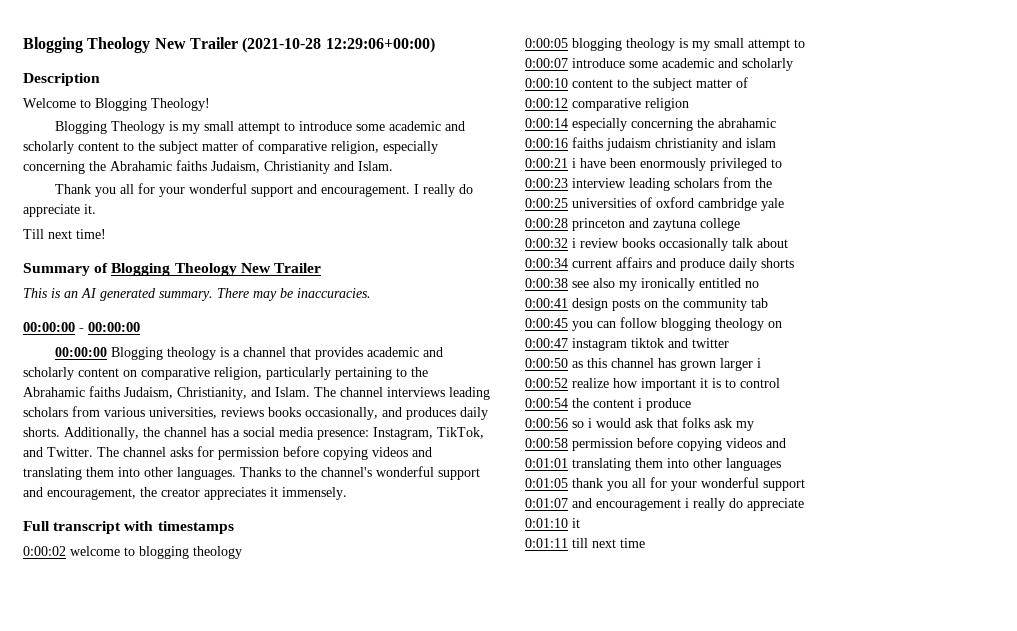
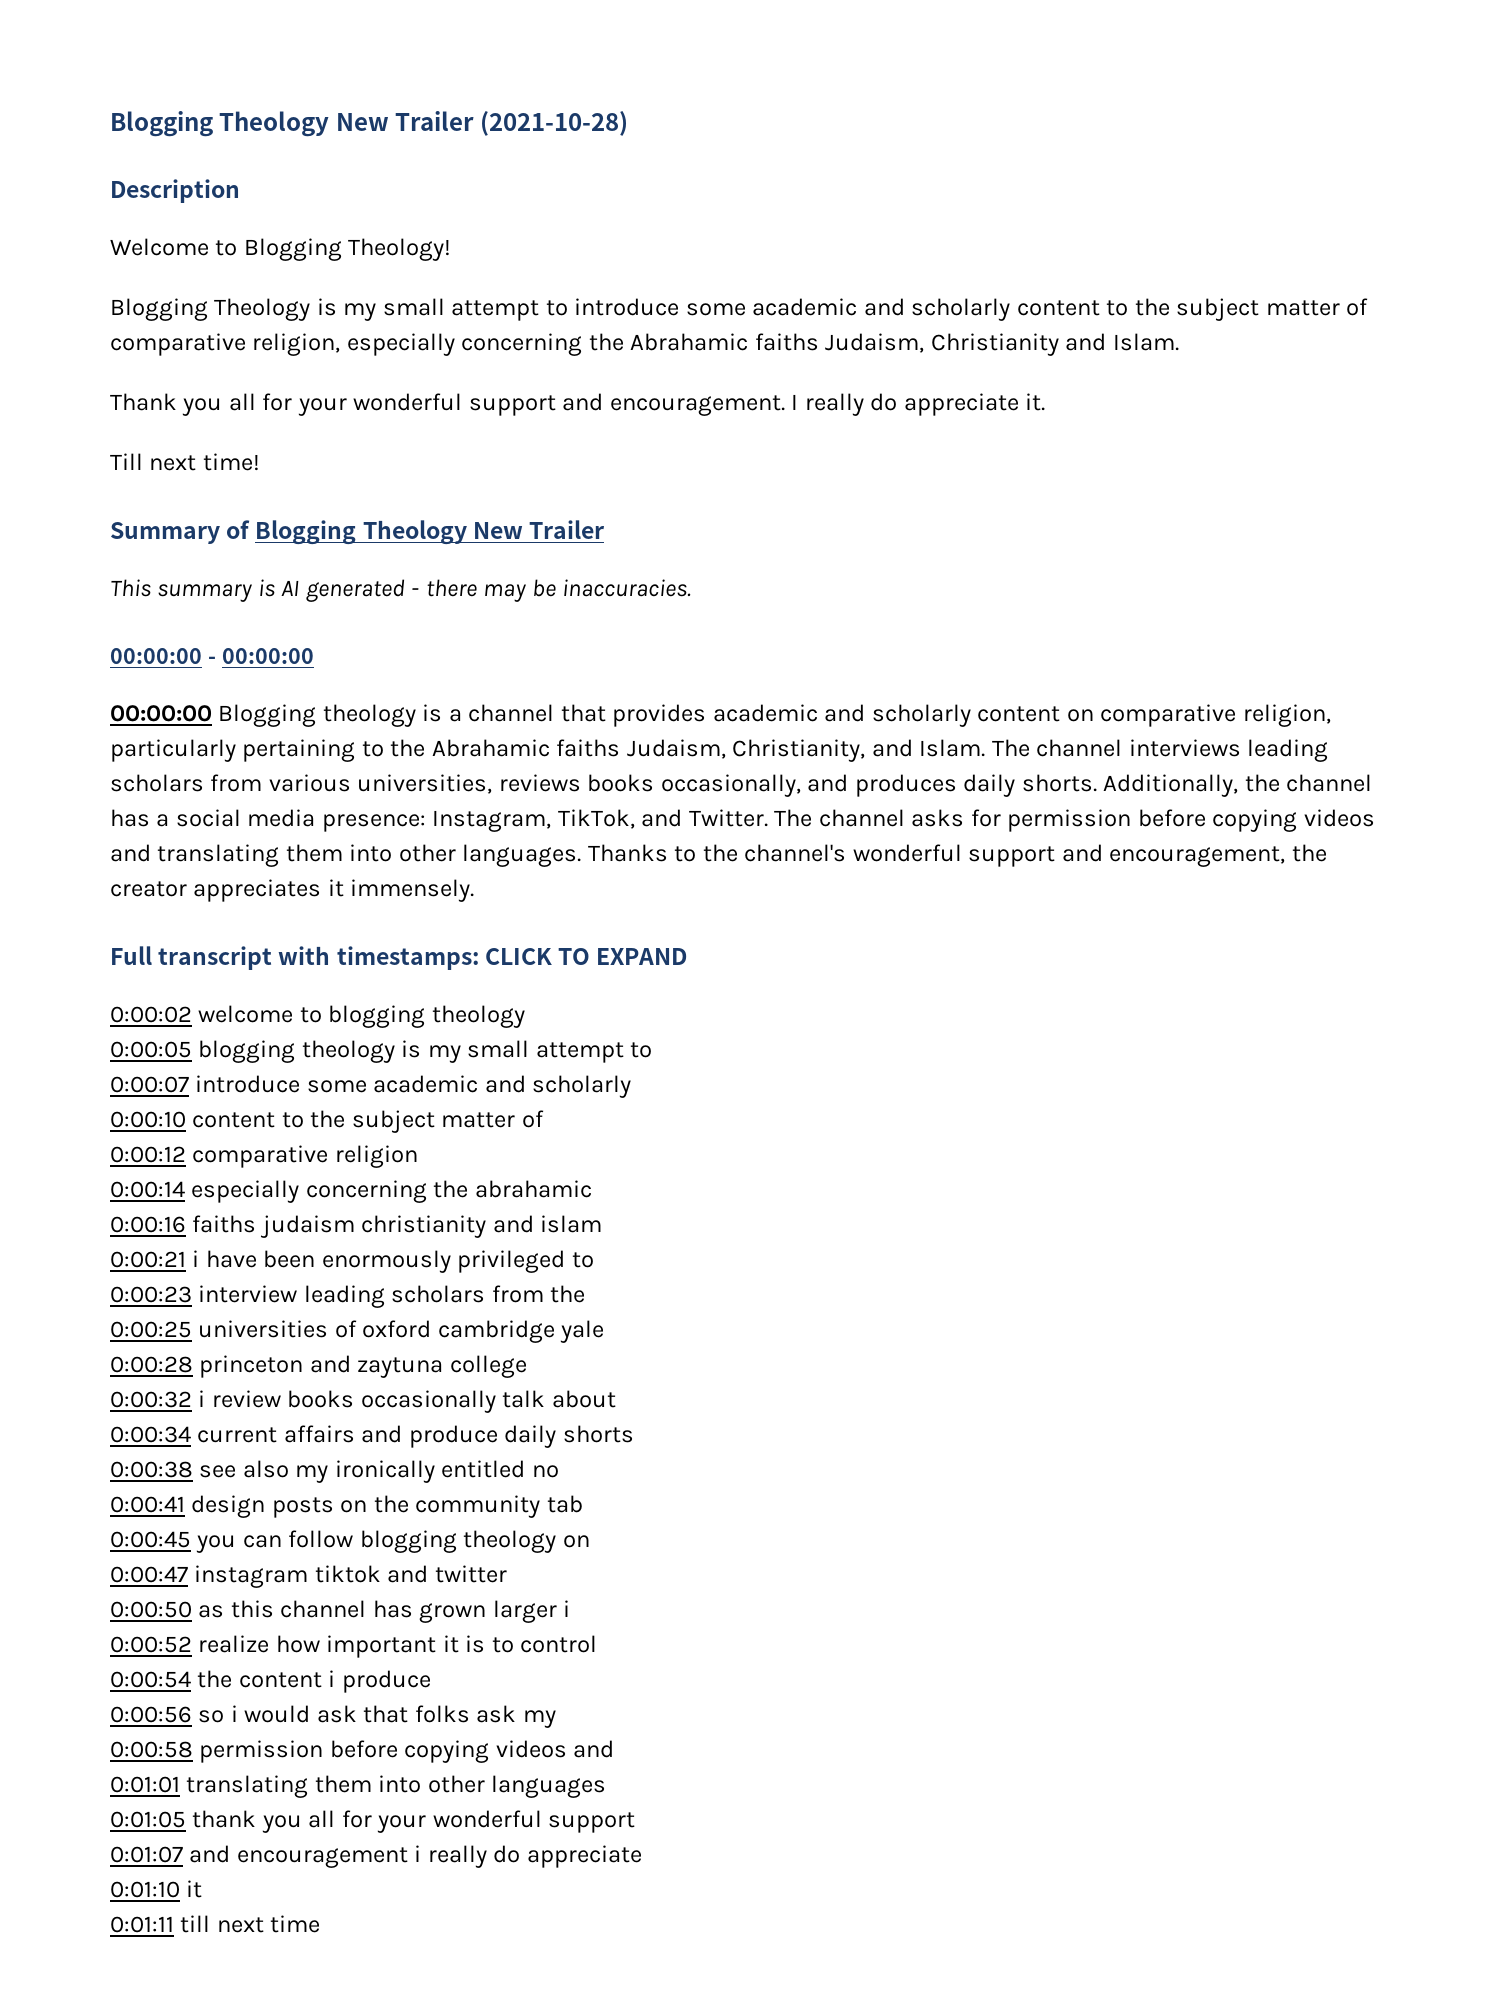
[23,37,435,53] Blogging Theology New Trailer (2021-10-28 12:29:06+00:00) -> [110,111,628,137] Blogging Theology New Trailer (2021-10-28)
[51,288,249,301] is an AI generated summary. There -> [157,579,477,602] summary is AI generated - there
[157,521,234,534] timestamps -> [336,946,688,970] timestamps: CLICK TO EXPAND

